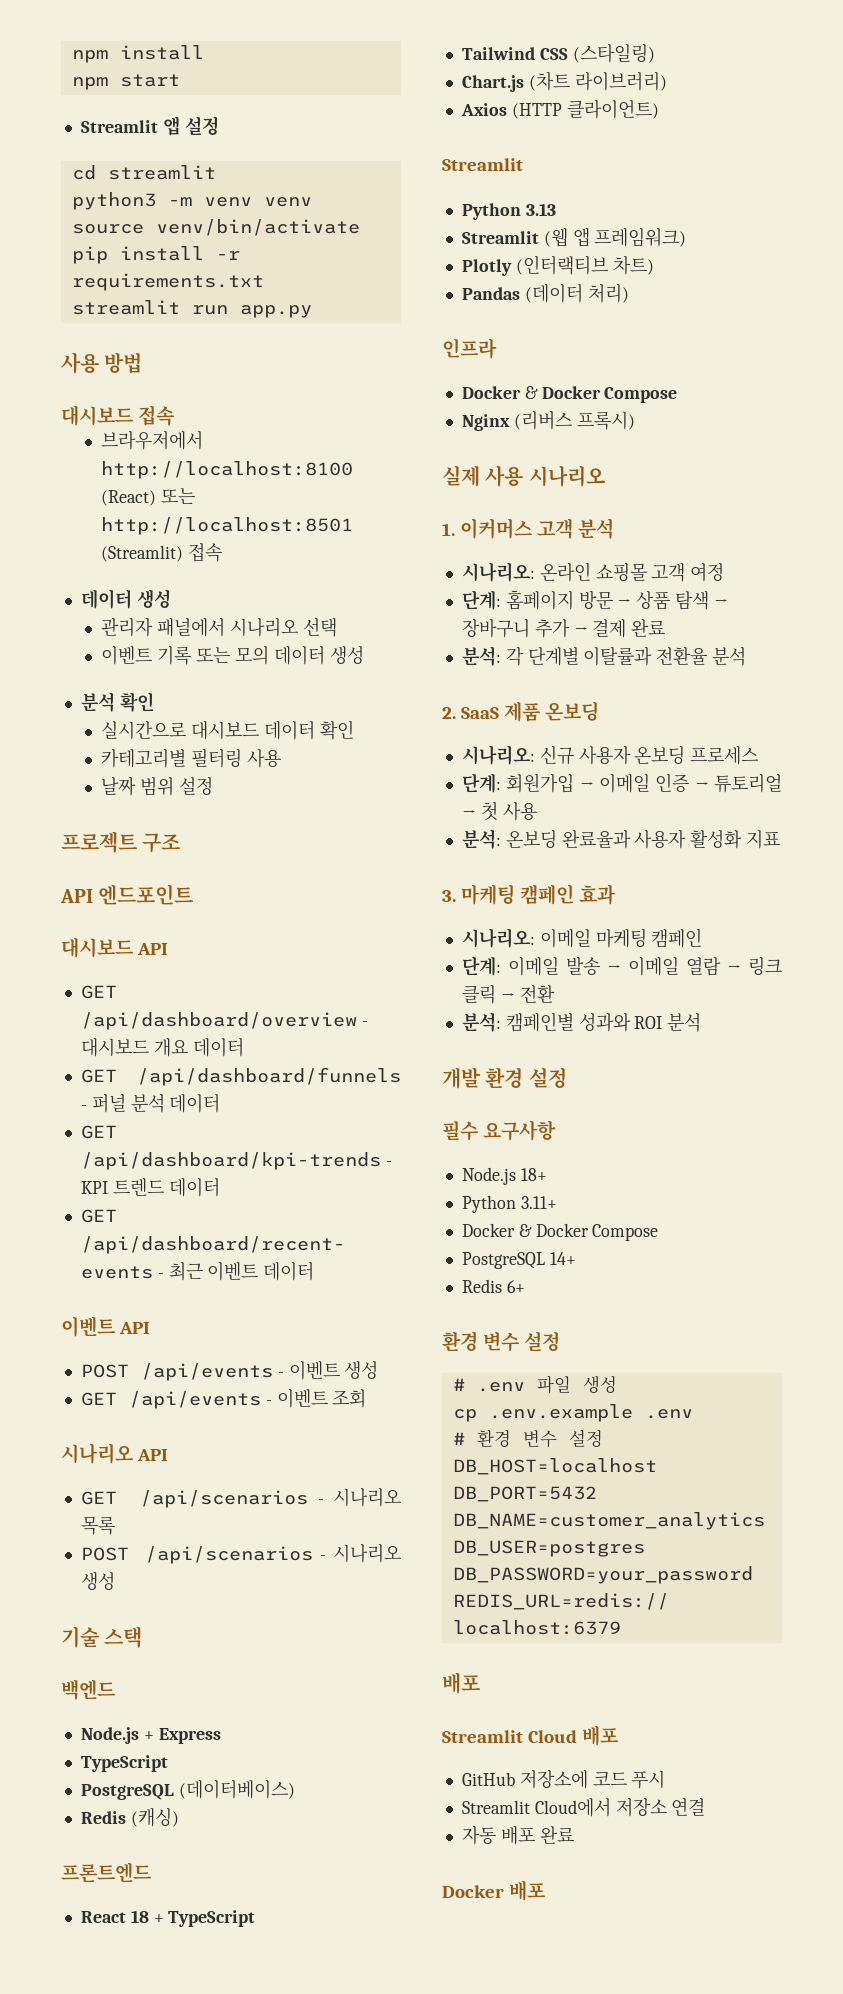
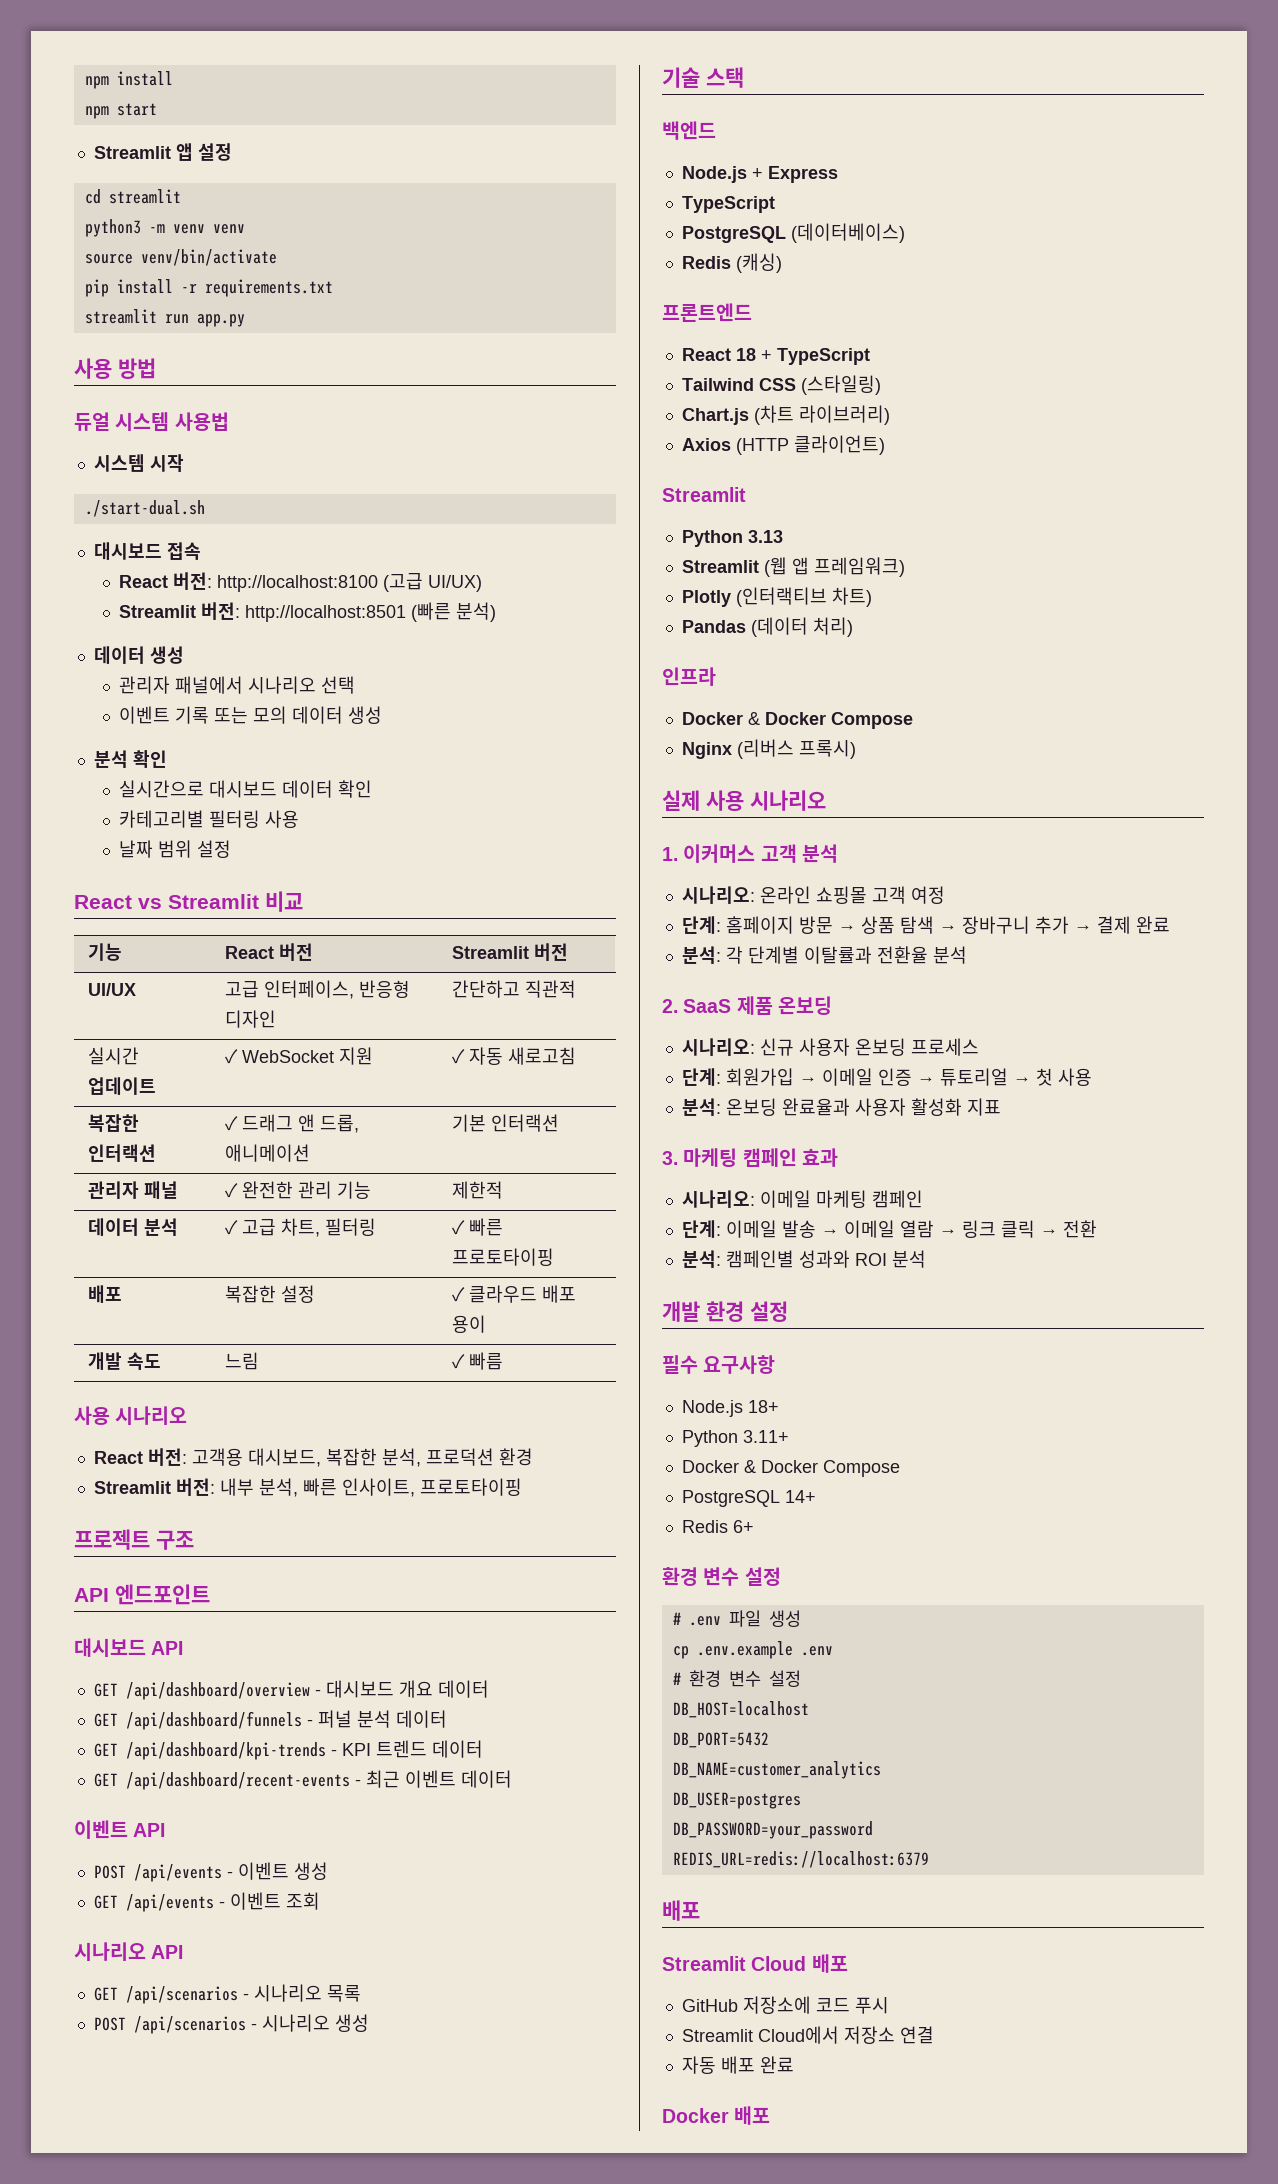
[61,405,176,426] [101,431,204,450] [101,461,354,479] [101,488,196,506] [101,517,354,535] [101,543,223,562] 대시보드 접속 // 브라우저에서 http://localhost:8100 (React) 또는 http://localhost:8501 (Streamlit) 접속 -> [74,412,229,431] [93,454,184,472] [84,500,205,517] [93,542,201,560] [119,572,483,592] [119,602,497,622] 듀얼 시스템 사용법 // 시스템 시작 // ./start-dual.sh // 대시보드 접속 // React 버전: http://localhost:8100 (고급 UI/UX) // Streamlit 버전: http://localhost:8501 (빠른 분석)
(214, 786) none -> [74,891,303,912] [88,943,123,961] [225,943,314,961] [452,943,569,961] [88,983,137,996] [225,980,411,999] [225,1010,277,1028] [452,980,577,998] [88,1047,140,1065] [88,1077,157,1095] [225,1047,374,1065] [452,1047,577,1065] [88,1114,140,1132] [88,1144,157,1162] [225,1114,360,1133] [225,1144,311,1162] [452,1114,560,1132] [88,1181,179,1199] [225,1181,372,1199] [452,1181,504,1199] [88,1218,179,1236] [225,1218,377,1237] [452,1218,504,1236] [452,1248,555,1266] [88,1285,123,1303] [225,1285,316,1303] [452,1285,577,1303] [452,1315,487,1333] [88,1352,162,1370] [225,1352,260,1370] [452,1352,504,1370] [74,1406,188,1425] [93,1448,533,1467] [93,1478,522,1497] // React vs Streamlit 비교 // 기능 | React 버전 | Streamlit 버전 // UI/UX | 고급 인터페이스, 반응형 디자인 | 간단하고 직관적 // 실시간 업데이트 | ✓ WebSocket 지원 | ✓ 자동 새로고침 // 복잡한 인터랙션 | ✓ 드래그 앤 드롭, 애니메이션 | 기본 인터랙션 // 관리자 패널 | ✓ 완전한 관리 기능 | 제한적 // 데이터 분석 | ✓ 고급 차트, 필터링 | ✓ 빠른 프로토타이핑 // 배포 | 복잡한 설정 | ✓ 클라우드 배포 용이 // 개발 속도 | 느림 | ✓ 빠름 // 사용 시나리오 // React 버전: 고객용 대시보드, 복잡한 분석, 프로덕션 환경 // Streamlit 버전: 내부 분석, 빠른 인사이트, 프로토타이핑

